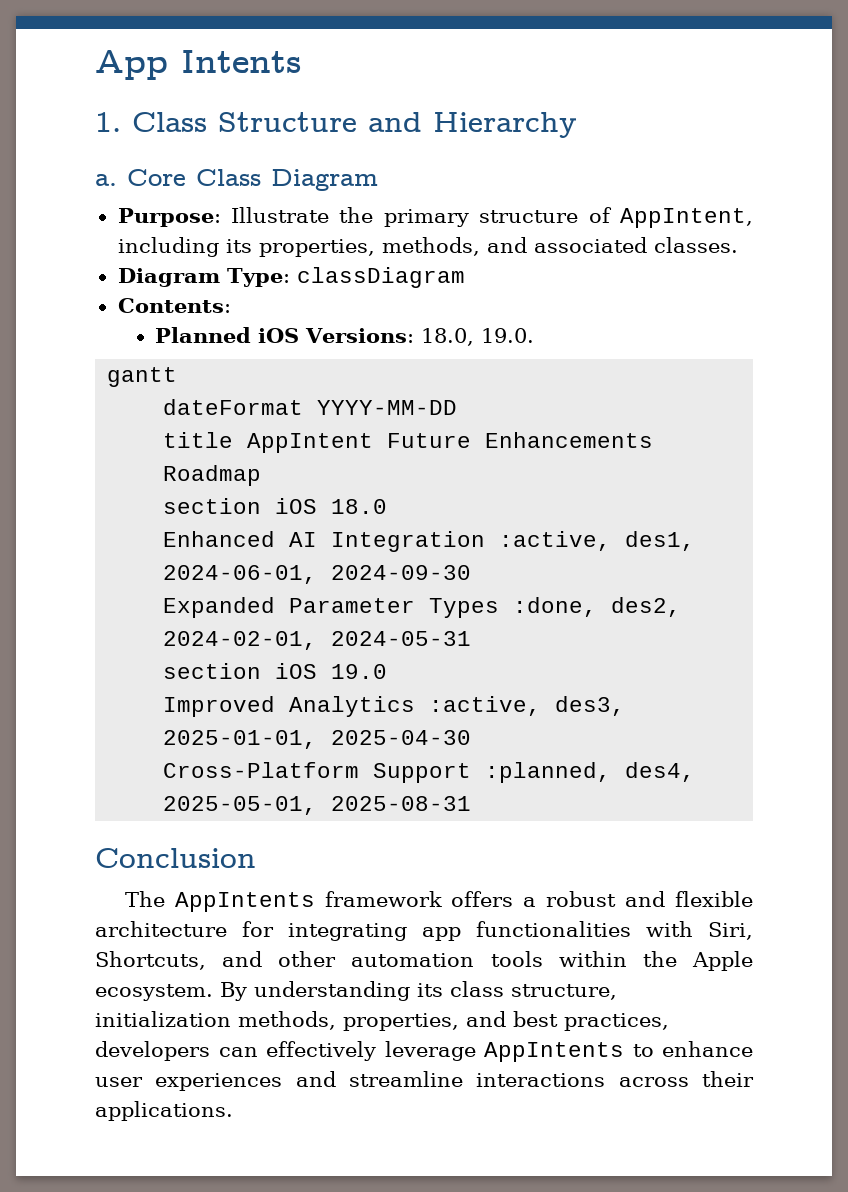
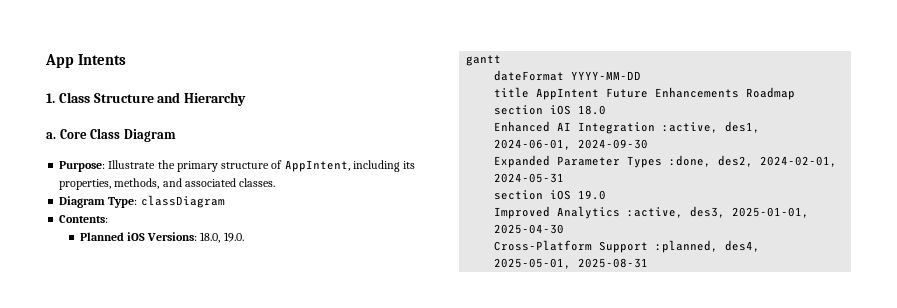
[95,848,256,868] [124,891,753,912] [95,921,753,941] [95,951,753,971] [95,981,617,1001] [95,1011,669,1031] [95,1041,753,1062] [95,1071,754,1091] [95,1101,233,1121] // Conclusion // The AppIntents framework offers a robust and flexible architecture for integrating app functionalities with Siri, Shortcuts, and other automation tools within the Apple ecosystem. By understanding its class structure, initialization methods, properties, and best practices, developers can effectively leverage AppIntents to enhance user experiences and streamline interactions across their applications. -> (649, 263) none

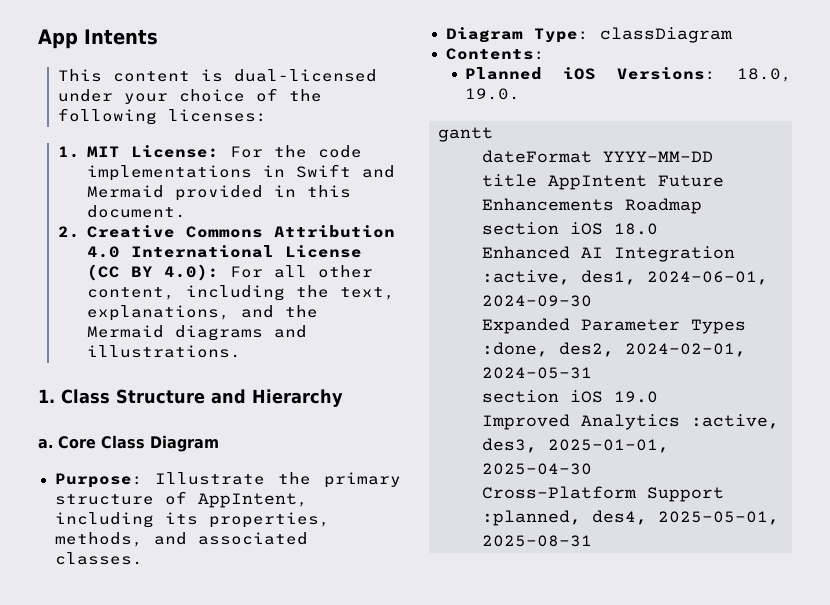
(127, 59) none -> [57,69,377,82] [57,88,322,104] [57,108,267,125] [57,145,363,158] [87,164,396,181] [87,185,352,201] [87,205,187,218] [57,225,396,238] [87,245,363,258] [87,264,374,281] [87,285,396,301] [87,305,319,321] [87,325,308,341] [87,345,242,358] // This content is dual-licensed under your choice of the following licenses: // 1. MIT License: For the code implementations in Swift and Mermaid provided in this document. // 2. Creative Commons Attribution 4.0 International License (CC BY 4.0): For all other content, including the text, explanations, and the Mermaid diagrams and illustrations.

